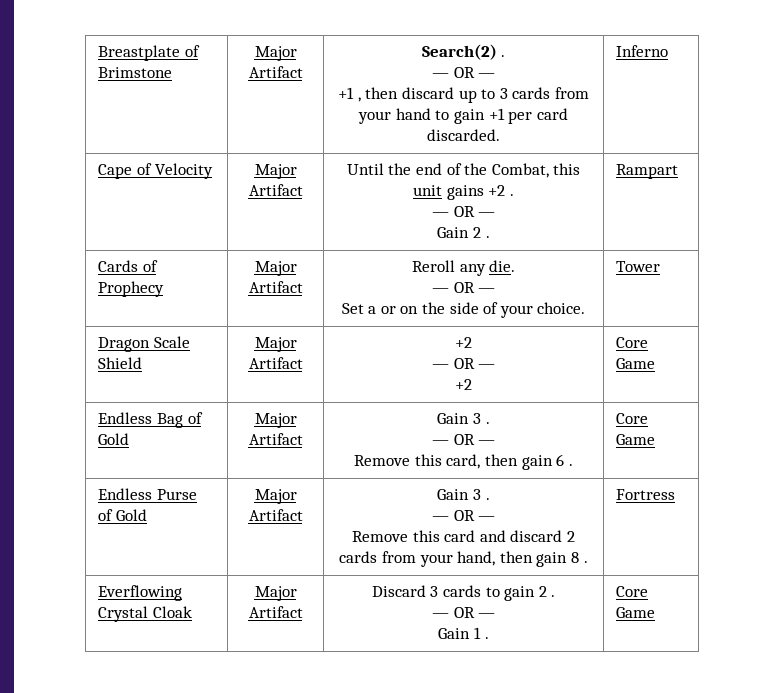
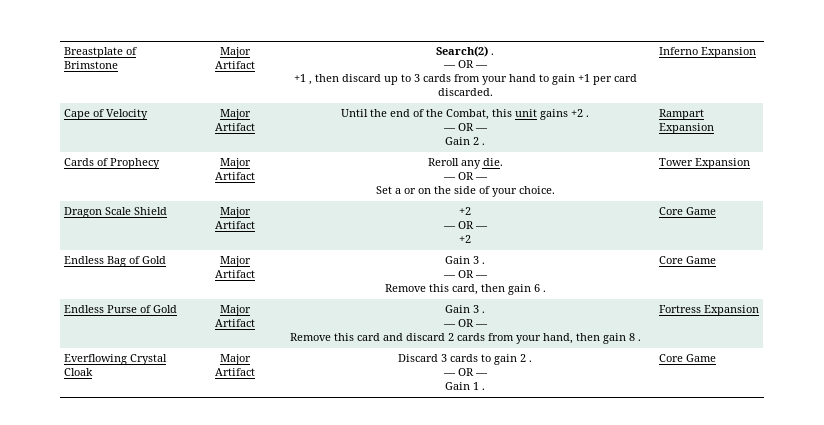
(669, 51) none -> [701,47,757,58] Expansion
(679, 171) none -> [659,123,715,134] Expansion
(661, 266) none -> [695,158,751,169] Expansion
(676, 494) none -> [704,305,760,316] Expansion

